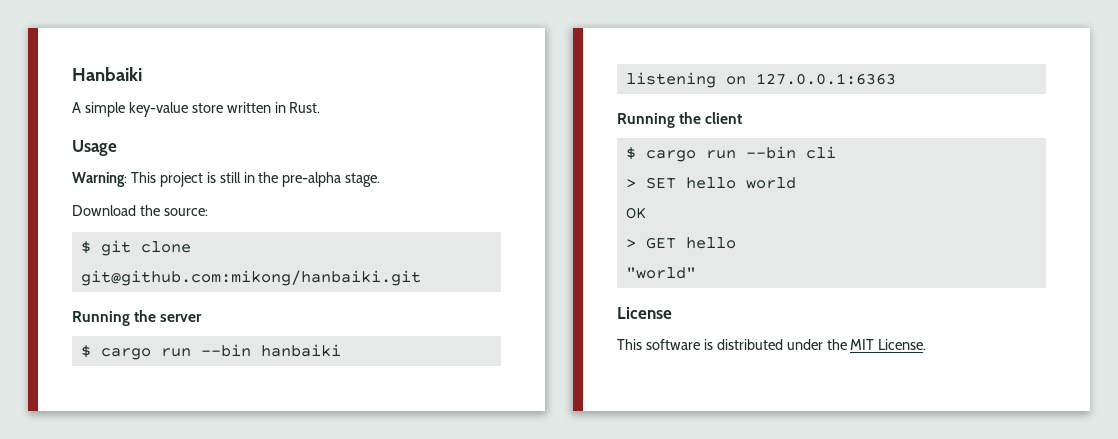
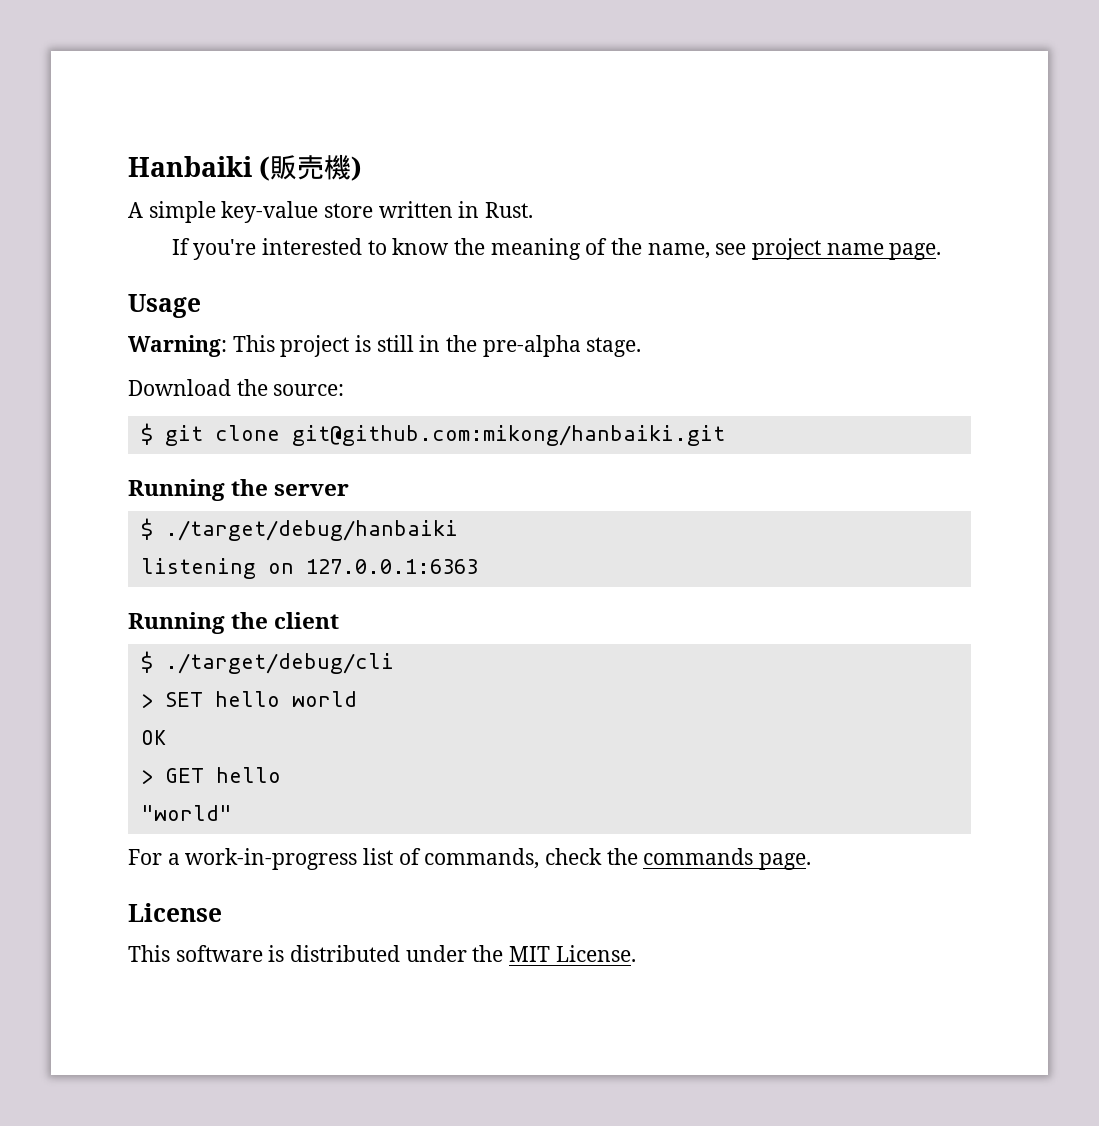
(142, 74) none -> [259,154,363,181] (販売機)
(321, 107) none -> [171,238,942,260] // If you're interested to know the meaning of the name, see project name page.
[100,344,341,360] cargo run --bin hanbaiki -> [164,520,458,541] ./target/debug/hanbaiki
[645,146,836,162] cargo run --bin cli -> [164,653,394,674] ./target/debug/cli
(696, 273) none -> [128,848,812,870] // For a work-in-progress list of commands, check the commands page.

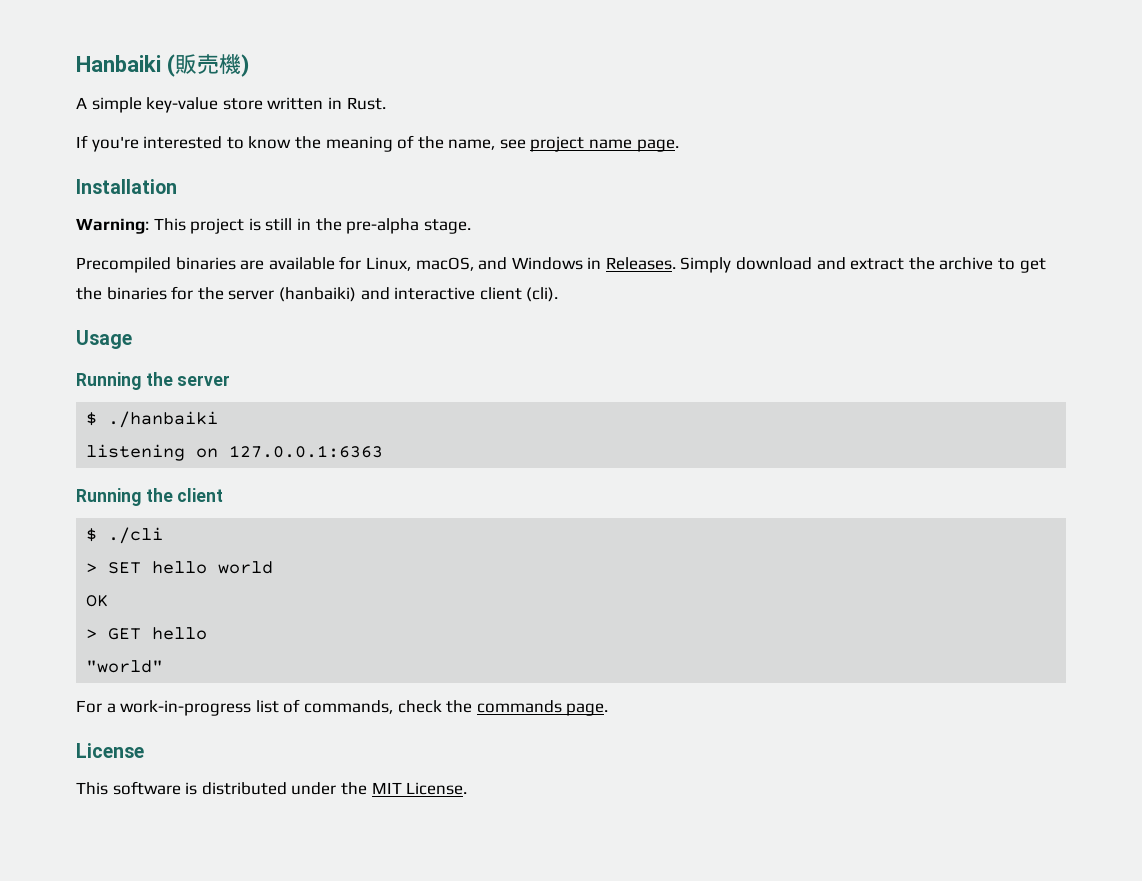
[128,294,201,318] Usage -> [76,179,177,194] Installation
[128,379,345,396] [140,423,725,446] Download the source: // $ git clone git@github.com:mikong/hanbaiki.git -> [76,256,1046,273] [76,286,559,302] [76,330,132,349] Precompiled binaries are available for Linux, macOS, and Windows in Releases. Simply download and extract the archive to get the binaries for the server (hanbaiki) and interactive client (cli). // Usage
[164,520,458,541] ./target/debug/hanbaiki -> [108,411,219,428] ./hanbaiki
[164,653,394,674] ./target/debug/cli -> [108,527,164,544] ./cli

